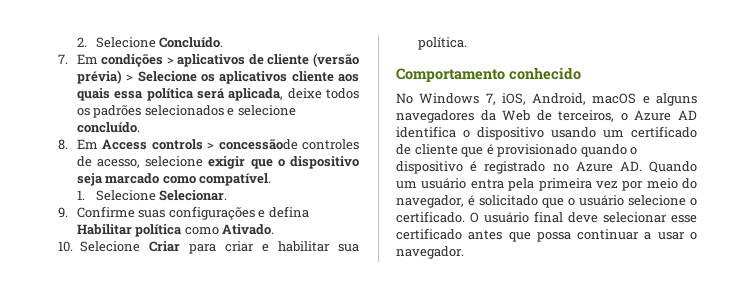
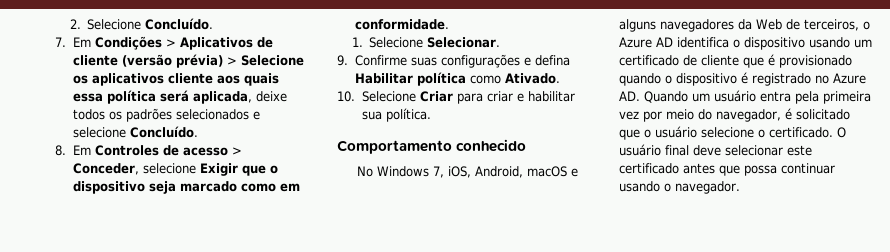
[101,54,246,67] condições > aplicativos -> [94,36,253,50] Condições > Aplicativos
[76,122,140,133] concluído. -> [129,126,198,138] Concluído.
[102,139,359,150] [76,156,246,169] Access controls > concessãode controles de acesso, selecione exigir -> [94,145,242,156] [72,163,238,176] Controles de acesso > Conceder, selecione Exigir
[199,173,272,186] compatível. -> [279,183,300,192] [354,19,449,30] em conformidade.
[671,215,697,223] esse -> [787,145,812,156] este
[644,232,685,240] a usar -> [619,181,660,192] usando

